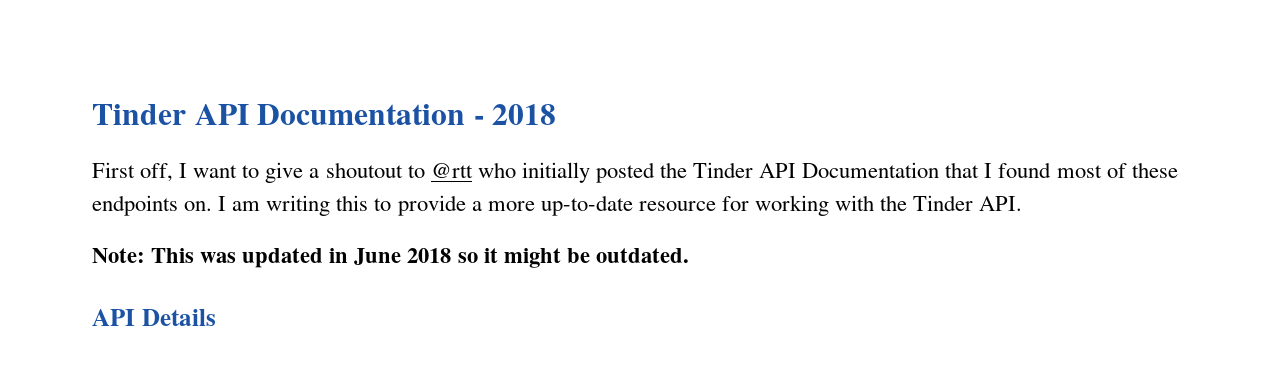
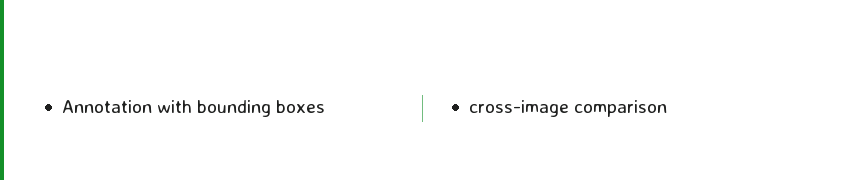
[92,104,557,125] [92,162,1178,183] [92,195,1023,216] [92,248,689,268] [92,309,216,326] Tinder API Documentation - 2018 // First off, I want to give a shoutout to @rtt who initially posted the Tinder API Documentation that I found most of these endpoints on. I am writing this to provide a more up-to-date resource for working with the Tinder API. // Note: This was updated in June 2018 so it might be outdated. // API Details -> [61,100,326,117] [468,100,668,117] Annotation with bounding boxes // cross-image comparison

